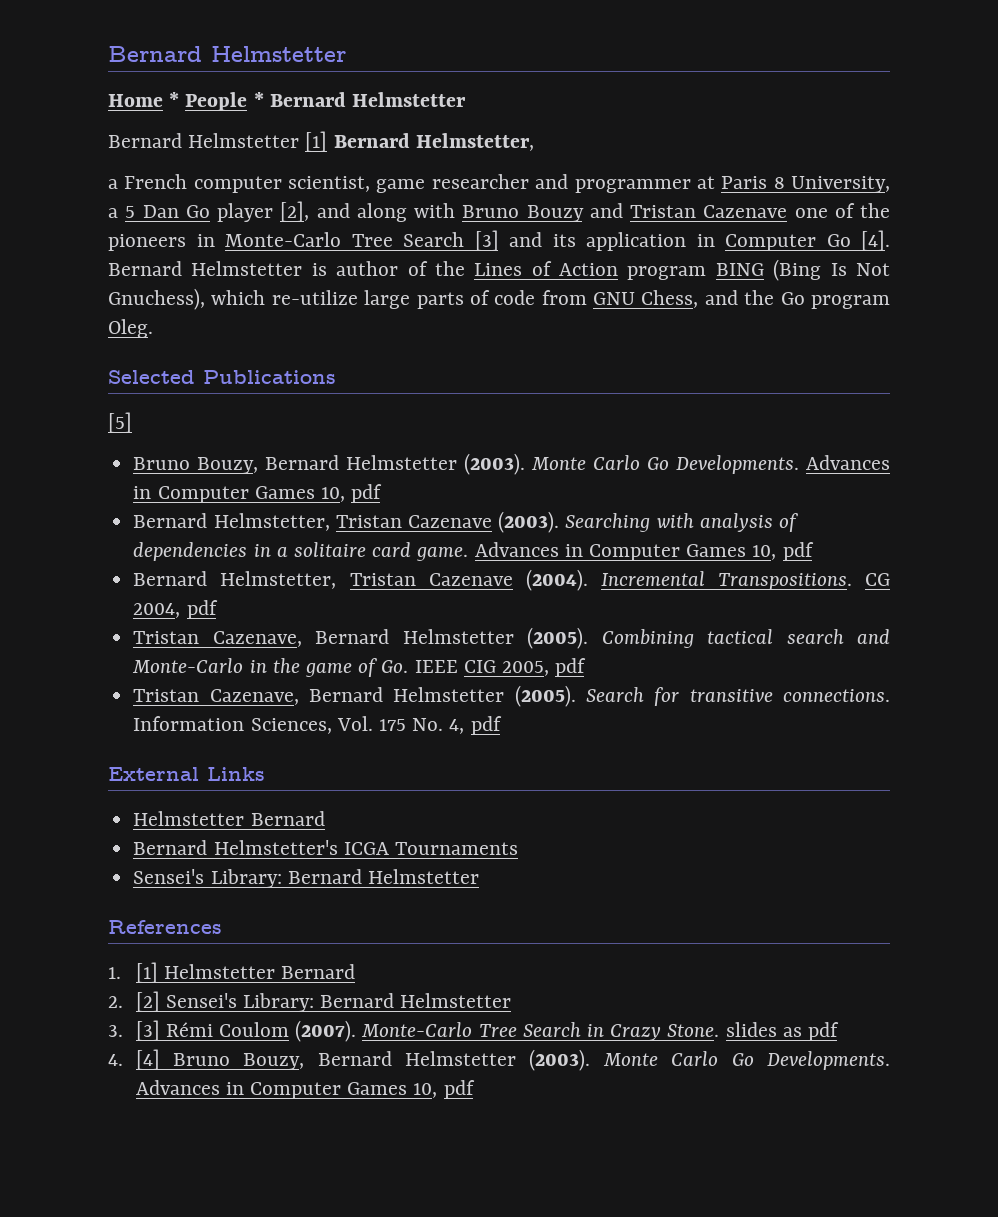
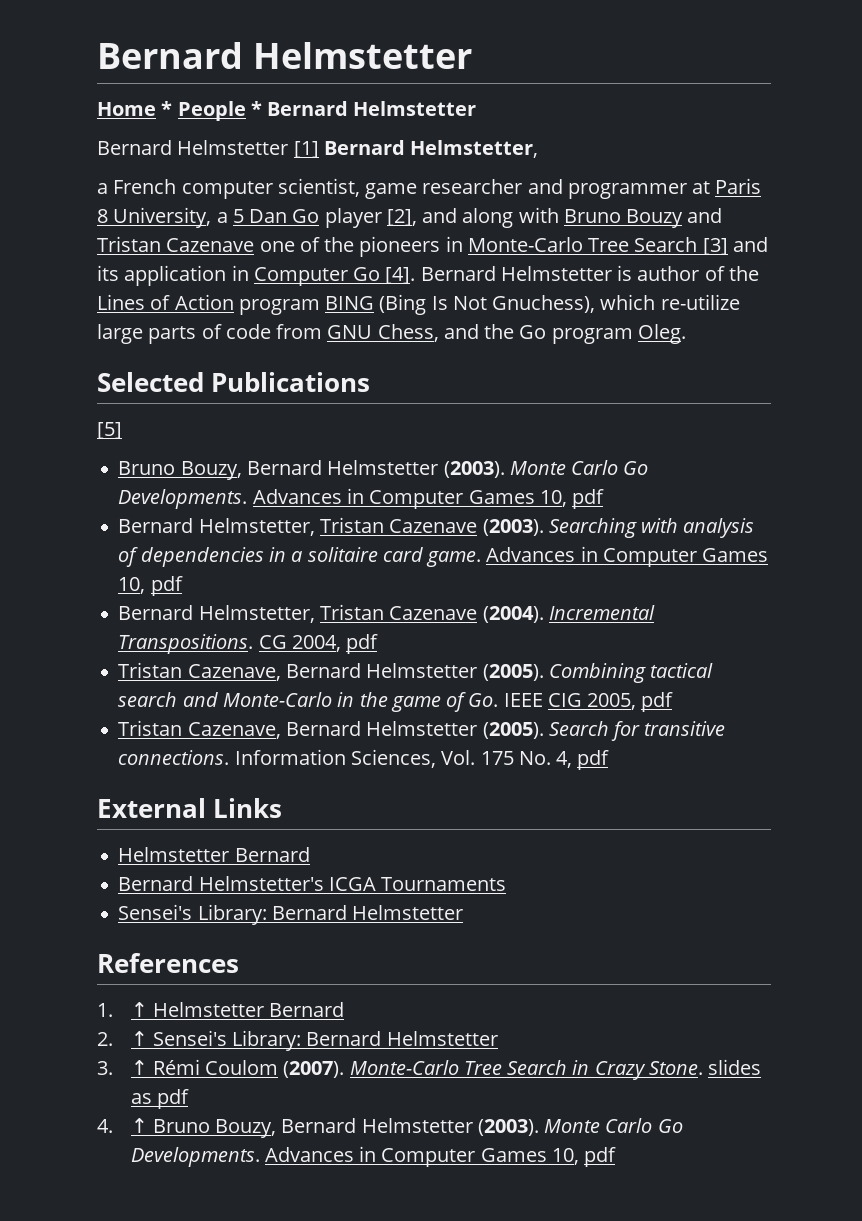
[135,962,158,983] [1] -> [130,1002,148,1017] ↑
[135,991,160,1012] [2] -> [130,1031,148,1046] ↑
[135,1020,160,1041] [3] -> [130,1060,148,1075] ↑
[135,1049,160,1070] [4] -> [130,1118,148,1133] ↑

